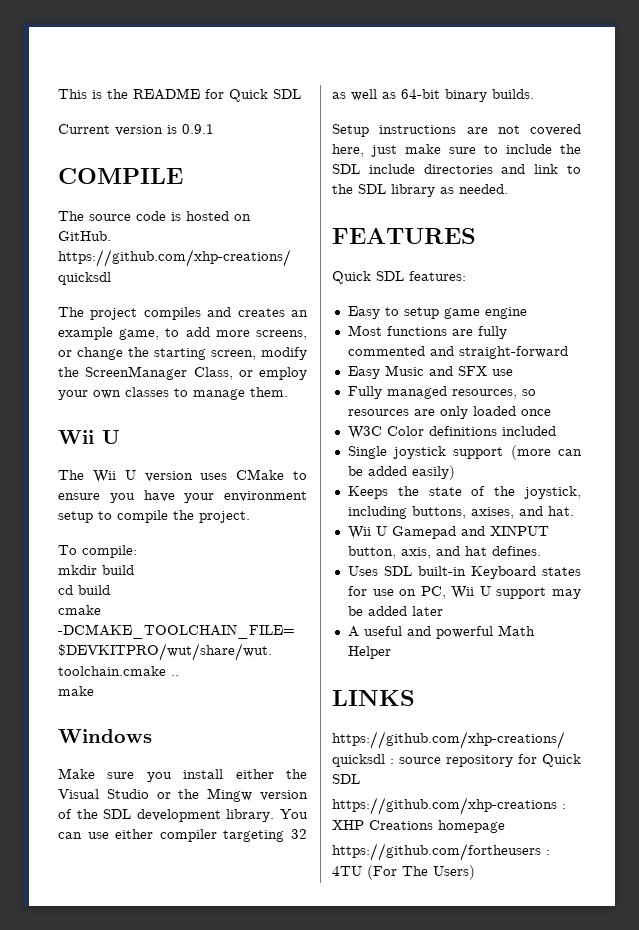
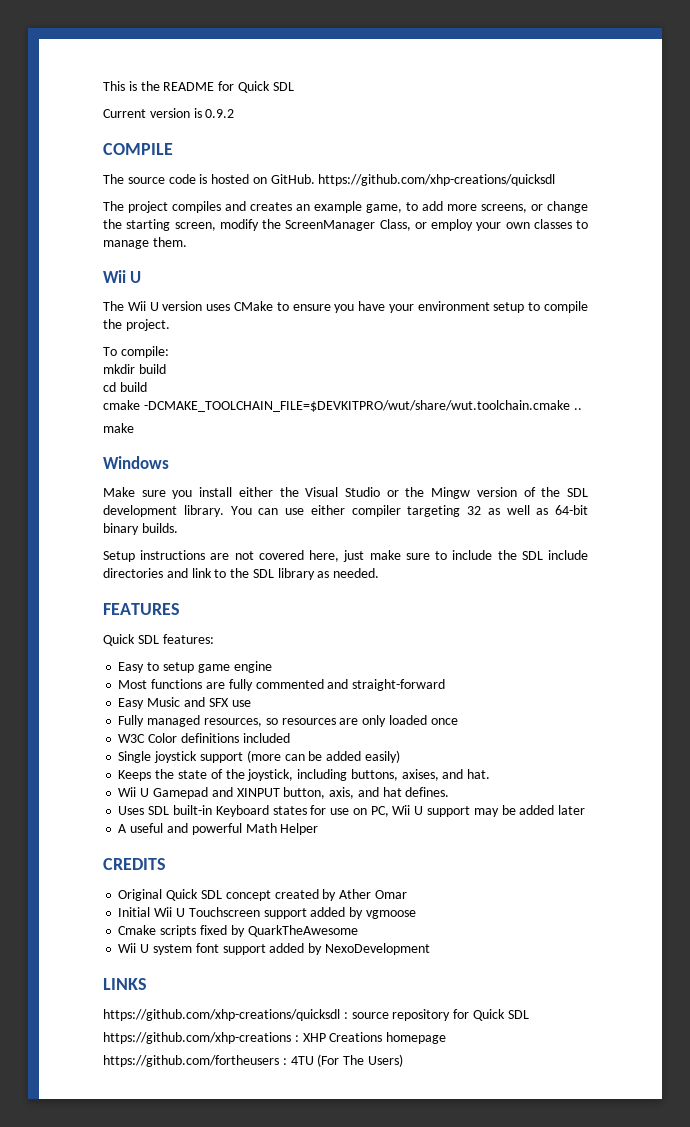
[182,124,214,134] 0.9.1 -> [205,109,235,118] 0.9.2
(391, 652) none -> [103,858,166,870] [118,889,407,901] [118,907,416,919] [118,925,358,937] [118,943,430,955] // CREDITS // Original Quick SDL concept created by Ather Omar // Initial Wii U Touchscreen support added by vgmoose // Cmake scripts fixed by QuarkTheAwesome // Wii U system font support added by NexoDevelopment

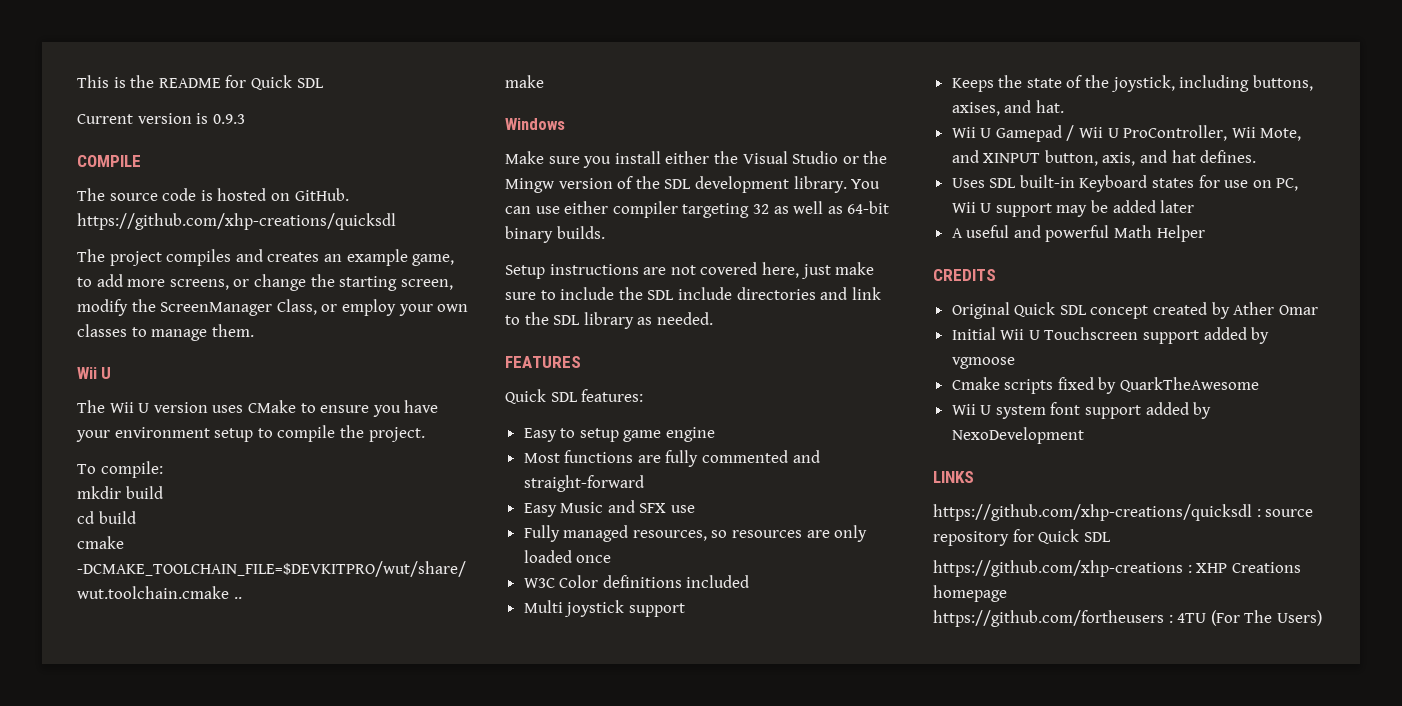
[205,109,235,118] 0.9.2 -> [212,114,245,124] 0.9.3
[118,751,152,763] Single -> [523,600,563,613] Multi
[246,750,400,763] (more can be added easily) -> (685, 610) none
(208, 793) none -> [1066,125,1302,141] / Wii U ProController, Wii Mote,

